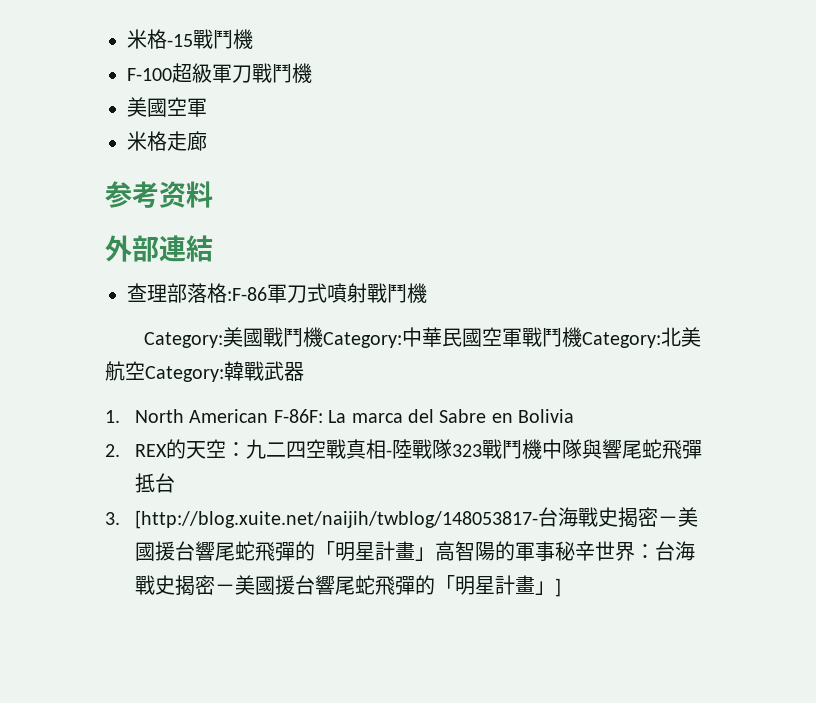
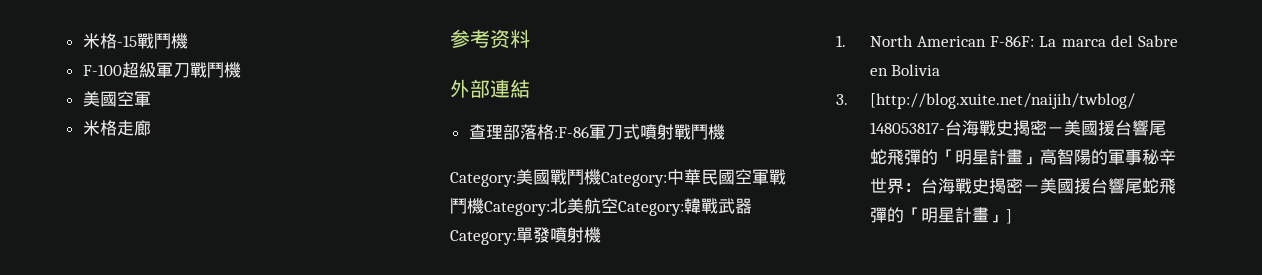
(304, 371) none -> [450,227,601,245] Category:單發噴射機
[105,439,703,459] [135,473,176,493] // 2. REX的天空：九二四空戰真相-陸戰隊323戰鬥機中隊與響尾蛇飛彈抵台 -> (941, 70) none

